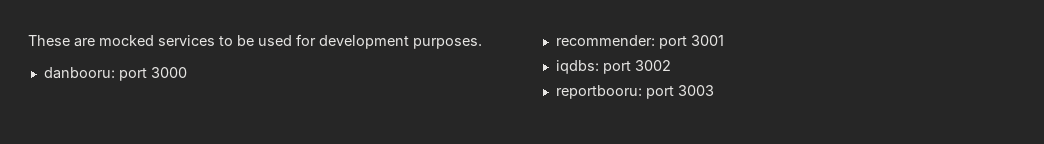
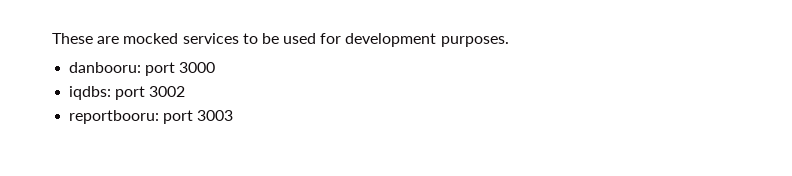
[555,35,724,49] // recommender: port 3001 -> (216, 67) none

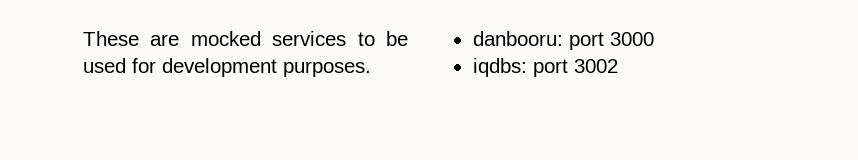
[69,110,234,124] // reportbooru: port 3003 -> (618, 66) none

